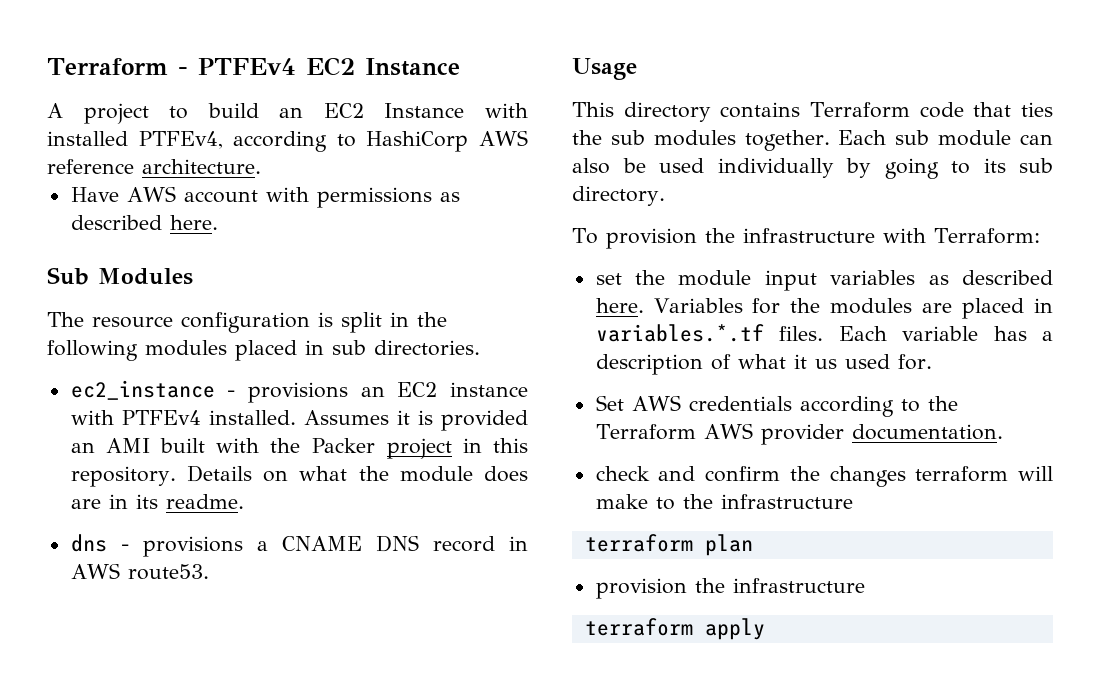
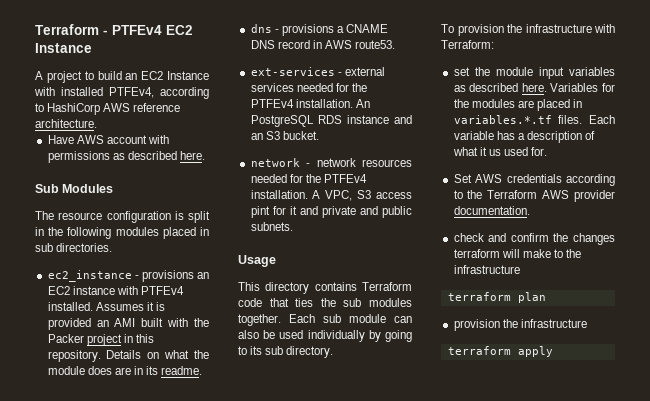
(209, 572) none -> [250,67,385,76] [250,83,367,92] [250,99,370,108] [250,115,412,127] [250,131,319,140] [250,158,412,167] [250,174,367,183] [250,190,412,201] [250,206,412,218] [250,222,293,231] // ext-services - external services needed for the PTFEv4 installation. An PostgreSQL RDS instance and an S3 bucket. // network - network resources needed for the PTFEv4 installation. A VPC, S3 access pint for it and private and public subnets.

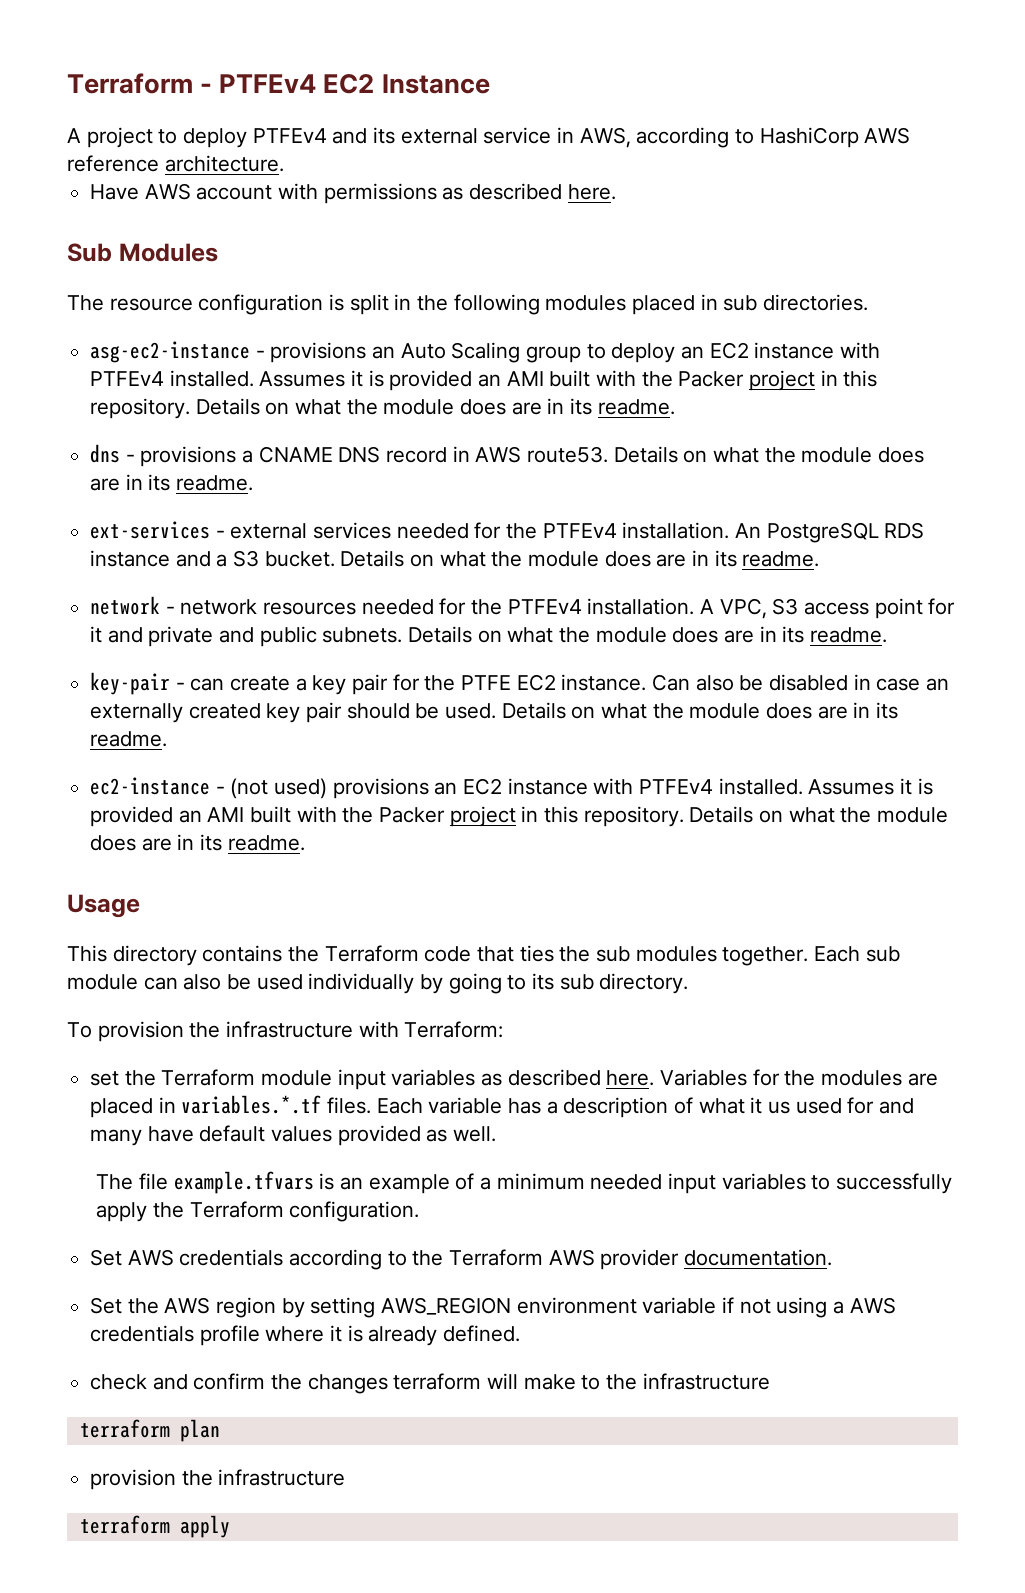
[97,71,209,80] [34,87,154,98] build an EC2 Instance with installed PTFEv4, -> [183,127,631,148] deploy PTFEv4 and its external service in AWS,
[47,270,132,282] ec2_instance -> [90,341,251,363] asg-ec2-instance
(209, 275) none -> [400,342,705,363] Auto Scaling group to deploy an
(396, 44) none -> [613,446,925,463] [90,474,254,491] Details on what the module does are in its readme.
[250,133,263,140] an -> [216,554,228,567] a
(319, 135) none -> [340,550,820,567] Details on what the module does are in its readme.
[250,206,270,218] pint -> [874,598,923,619] point
(293, 226) none -> [408,626,888,643] [90,672,950,695] [90,702,899,723] [90,731,168,747] [90,777,933,799] [90,806,949,827] [90,834,305,851] Details on what the module does are in its readme. // key-pair - can create a key pair for the PTFE EC2 instance. Can also be disabled in case an externally created key pair should be used. Details on what the module does are in its readme. // ec2-instance - (not used) provisions an EC2 instance with PTFEv4 installed. Assumes it is provided an AMI built with the Packer project in this repository. Details on what the module does are in its readme.
(357, 286) none -> [288,946,320,962] the
(490, 71) none -> [161,1069,256,1086] Terraform
[531,147,548,156] for. -> [847,1097,915,1114] [90,1125,497,1146] [96,1171,953,1194] [96,1201,420,1222] for and many have default values provided as well. // The file example.tfvars is an example of a minimum needed input variables to successfully apply the Terraform configuration.
(530, 210) none -> [90,1297,896,1318] [90,1325,521,1346] // Set the AWS region by setting AWS_REGION environment variable if not using a AWS credentials profile where it is already defined.

